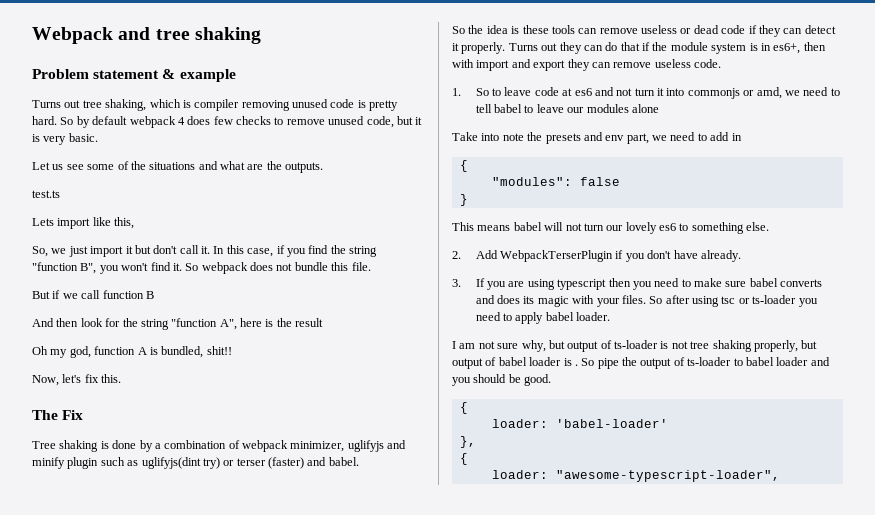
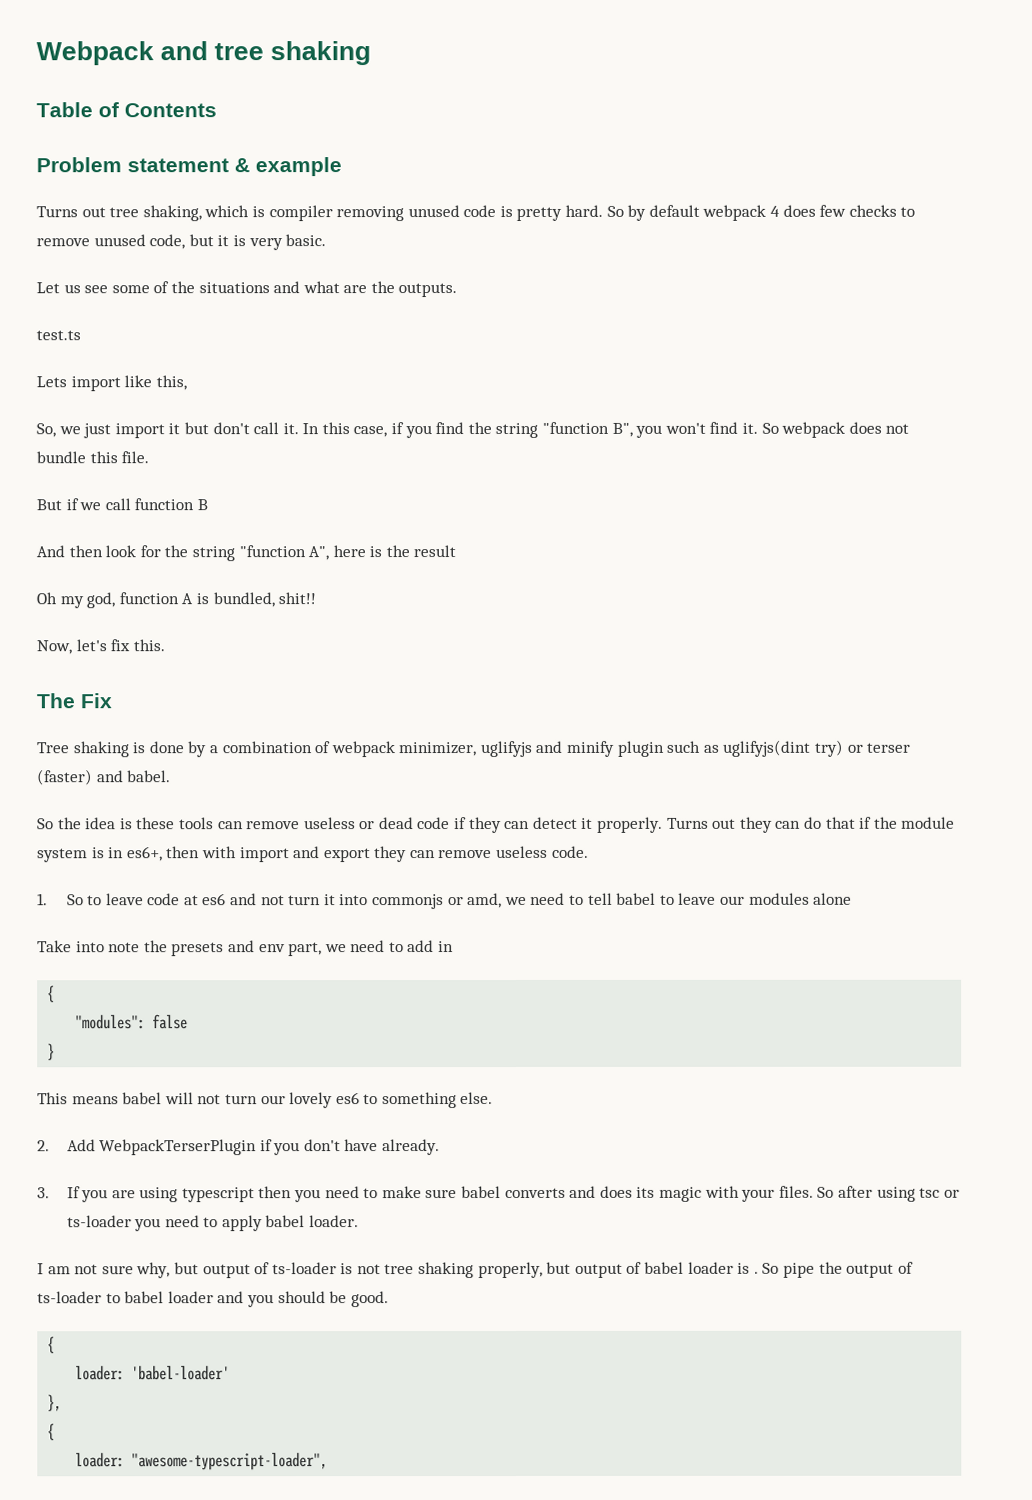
(261, 35) none -> [36,102,217,118] // Table of Contents

